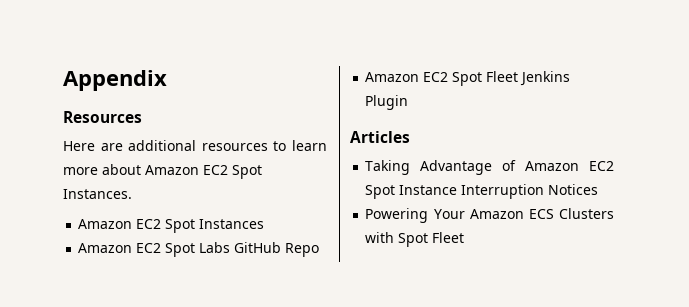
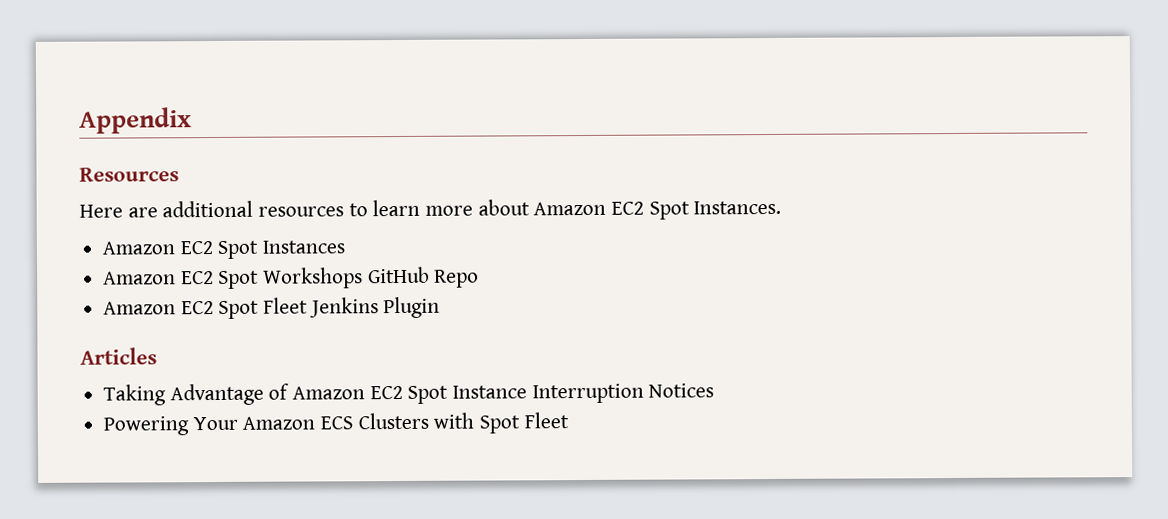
[199,242,231,253] Labs -> [263,267,364,289] Workshops

